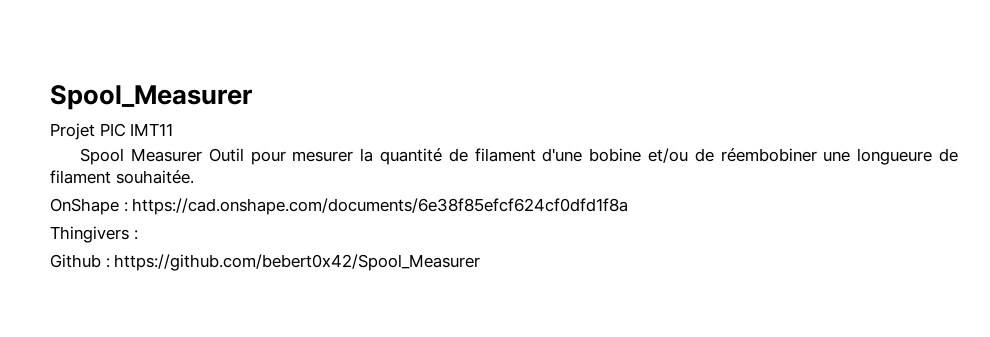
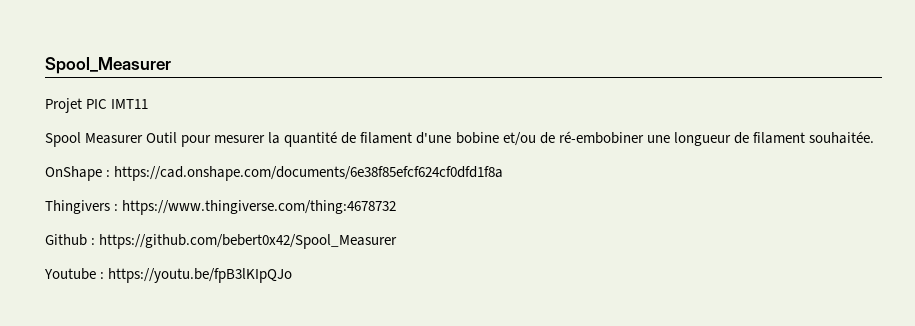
[720,148,933,165] réembobiner une longueure -> [558,131,731,146] ré-embobiner une longueur
(138, 235) none -> [122,200,397,215] https://www.thingiverse.com/thing:4678732
(481, 262) none -> [44,268,293,283] // Youtube : https://youtu.be/fpB3lKIpQJo

